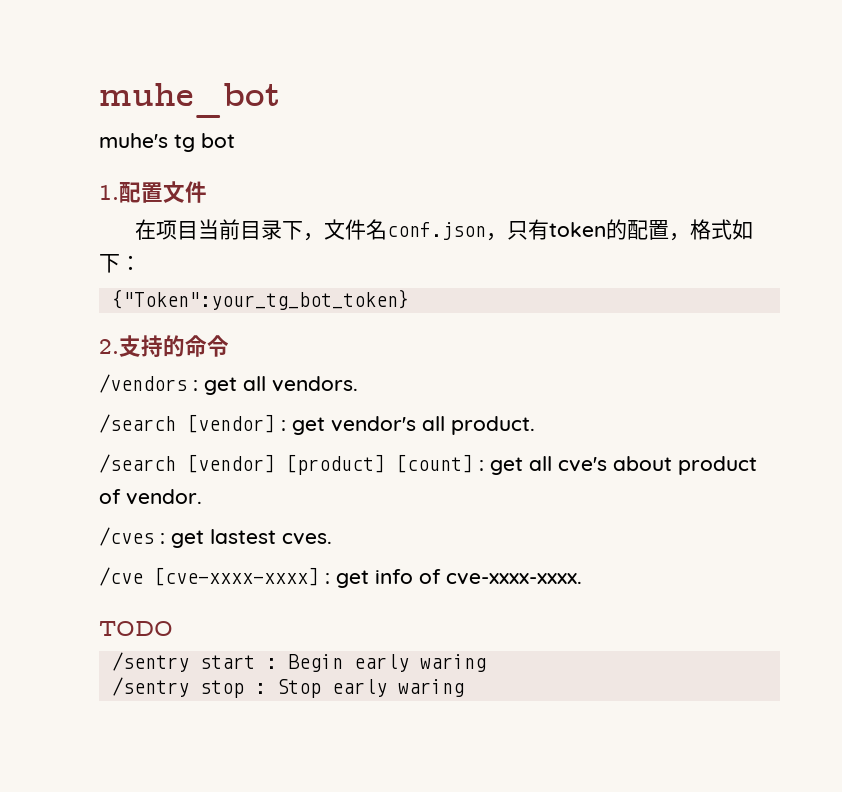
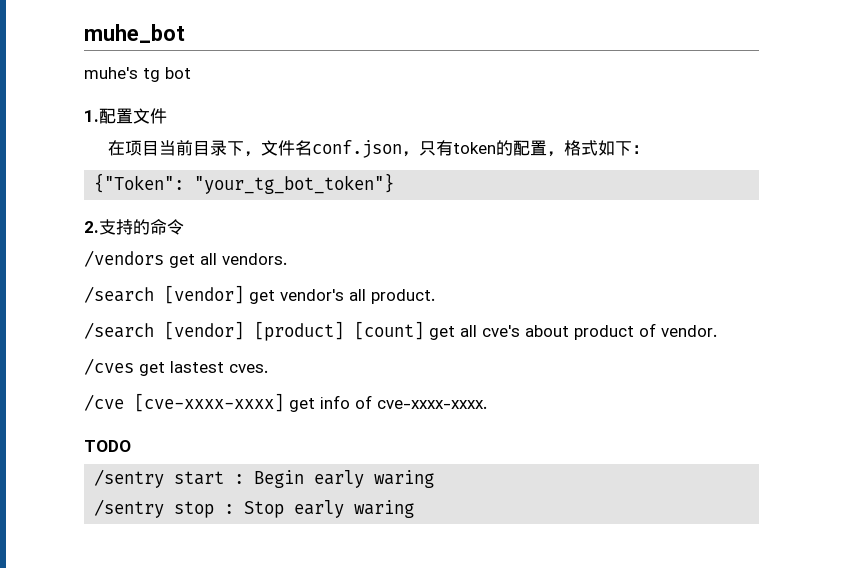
[111,289,409,310] {"Token":your_tg_bot_token} -> [94,173,395,194] {"Token": "your_tg_bot_token"}
[193,380,198,391] : -> (164, 258) none
[281,420,286,431] : -> (244, 294) none
[479,460,484,471] : -> (424, 330) none
[160,533,165,544] : -> (134, 366) none
[325,573,330,584] : -> (284, 402) none

